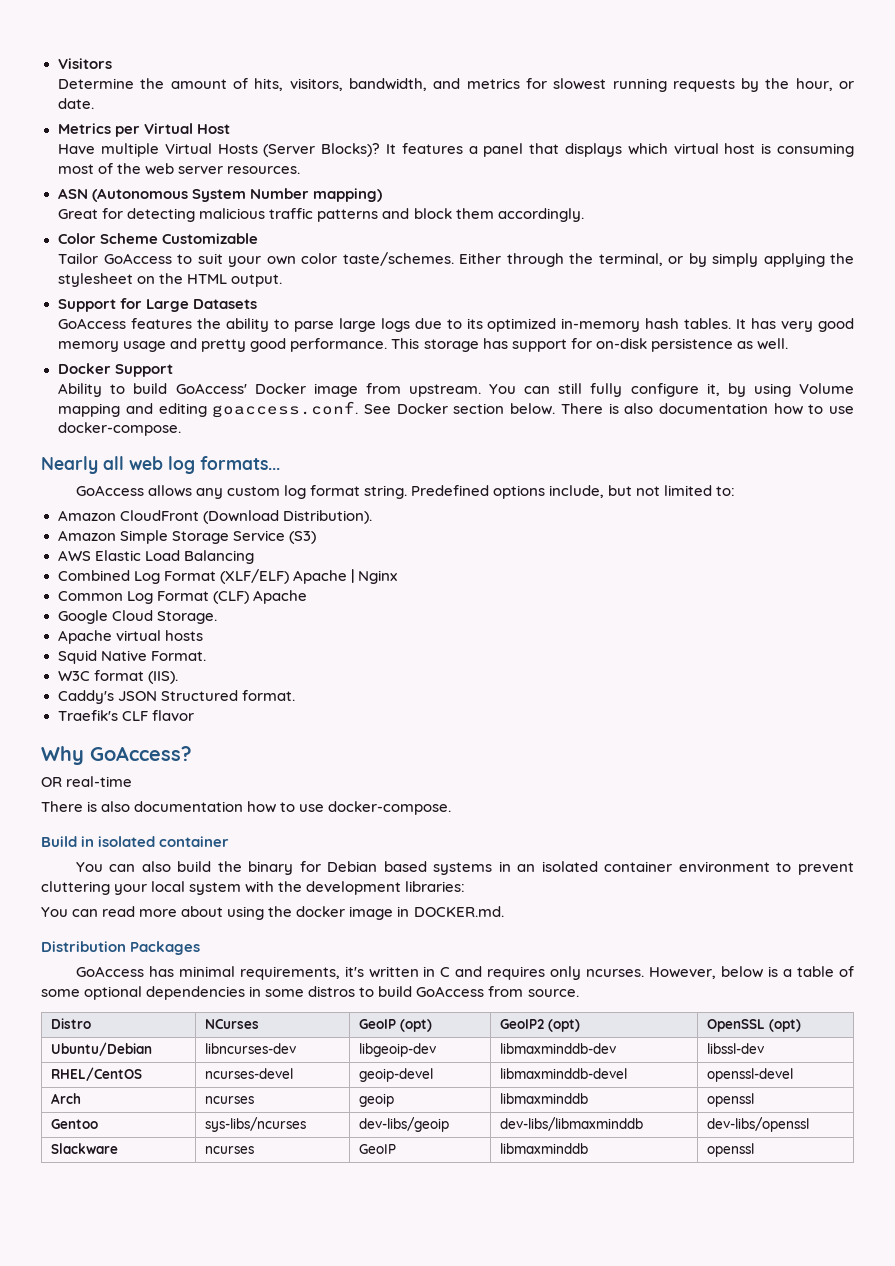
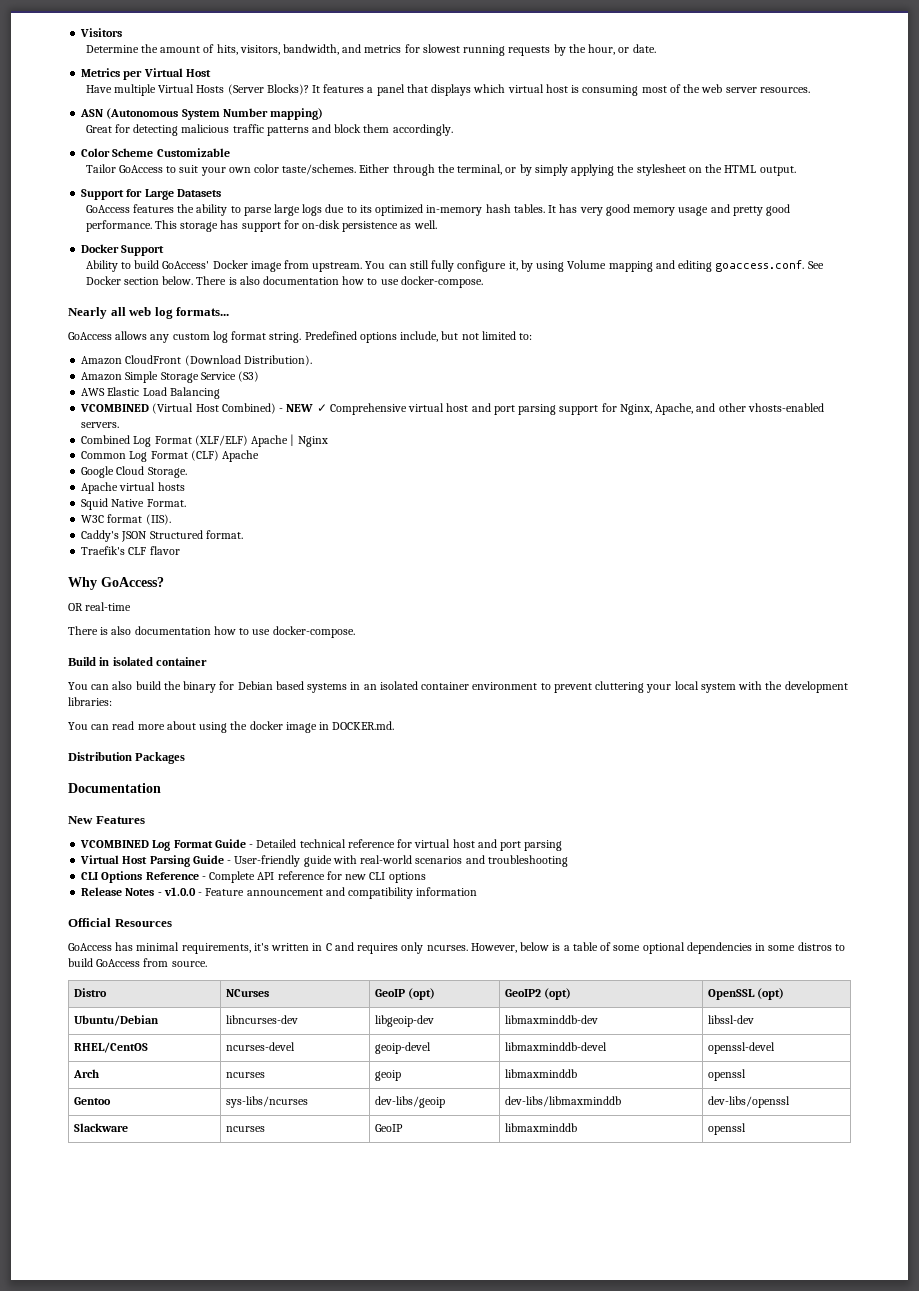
(254, 557) none -> [80,403,824,415] [81,422,120,428] // VCOMBINED (Virtual Host Combined) - NEW ✓ Comprehensive virtual host and port parsing support for Nginx, Apache, and other vhosts-enabled servers.
(201, 948) none -> [68,783,161,793] [68,816,145,824] [80,839,563,851] [80,855,568,867] [81,871,426,883] [81,887,478,899] [68,918,172,927] // Documentation // New Features // VCOMBINED Log Format Guide - Detailed technical reference for virtual host and port parsing // Virtual Host Parsing Guide - User-friendly guide with real-world scenarios and troubleshooting // CLI Options Reference - Complete API reference for new CLI options // Release Notes - v1.0.0 - Feature announcement and compatibility information // Official Resources

